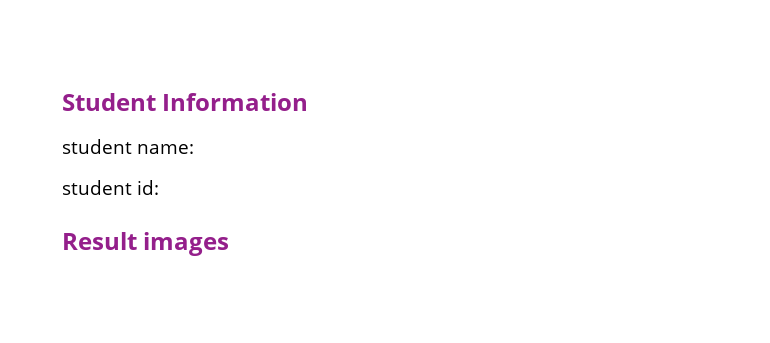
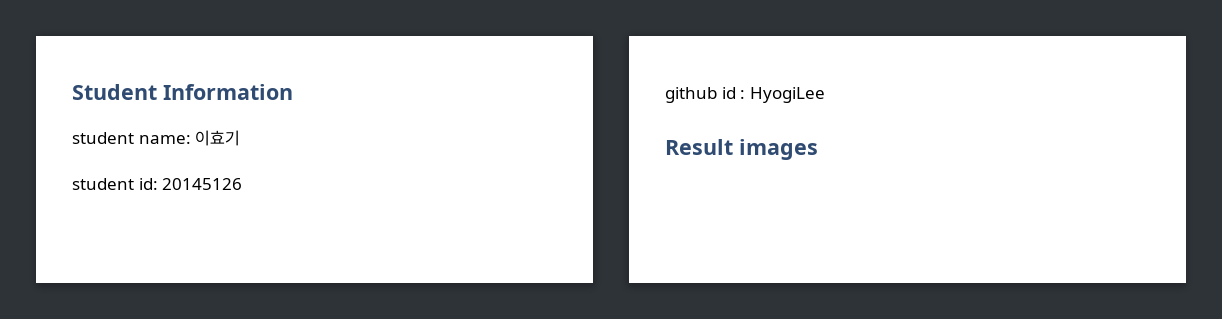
(194, 149) none -> [195,130,241,146] 이효기
(159, 187) none -> [162,178,243,190] [665,87,825,103] 20145126 // github id : HyogiLee

